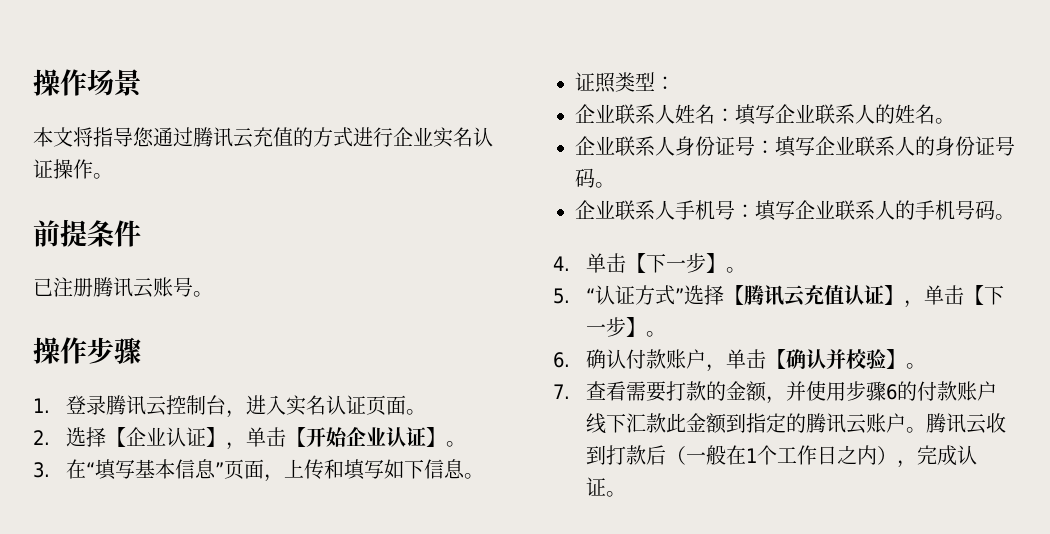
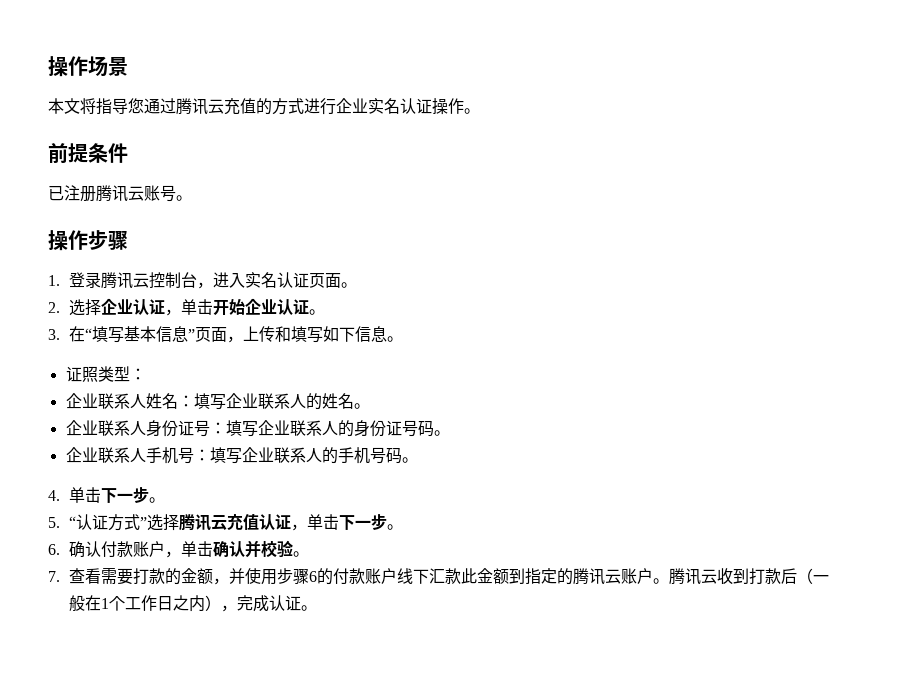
[106,427,307,450] 【企业认证】，单击【 -> [101,298,214,316] 企业认证，单击
[426,427,447,447] 】 -> (310, 307) none
[626,253,727,273] 【下一步】 -> [101,487,150,504] 下一步
[724,285,745,305] 【 -> (180, 522) none
[884,285,1005,308] [586,317,647,337] 】，单击【下一步】 -> [291,514,388,531] ，单击下一步
[766,349,787,369] 【 -> (214, 549) none
[886,349,907,369] 】 -> (294, 549) none

